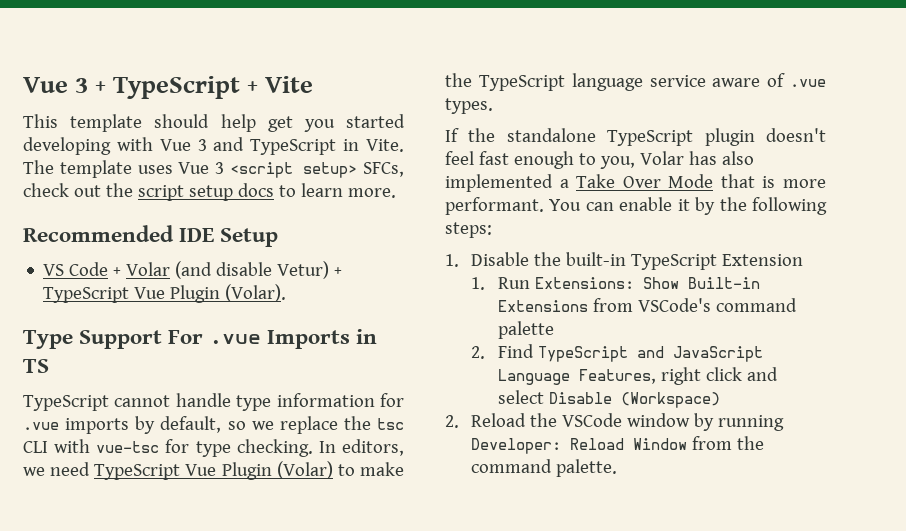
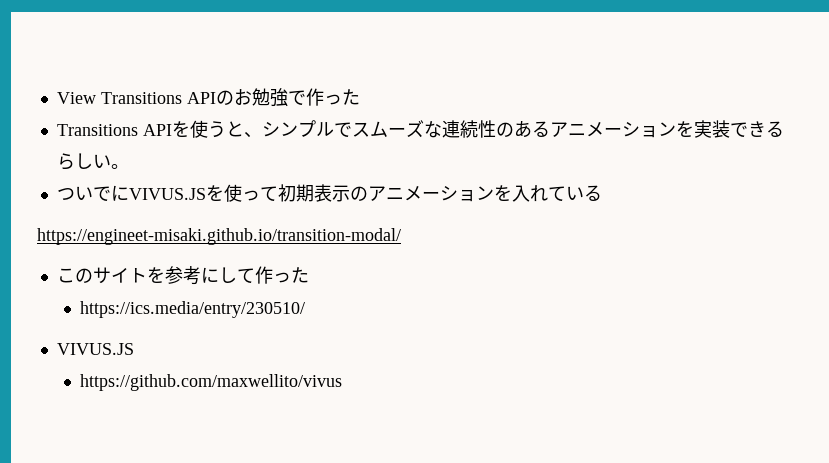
[23,76,314,99] [23,114,406,132] [23,137,405,155] [23,160,404,178] [23,183,396,201] [23,225,279,247] [43,261,343,279] [43,284,287,303] [23,329,378,349] [23,359,49,373] [23,393,404,411] [23,416,404,434] [23,439,404,457] [23,461,404,480] [445,73,826,91] [445,98,493,114] [445,128,826,146] [445,151,754,169] [445,174,826,192] [445,197,828,215] [445,222,492,238] [445,252,804,270] [471,277,760,290] [497,298,797,312] [497,321,554,339] [471,344,763,362] [497,367,778,385] [497,390,720,408] [445,413,785,431] [471,436,765,454] [471,459,618,477] Vue 3 + TypeScript + Vite // This template should help get you started developing with Vue 3 and TypeScript in Vite. The template uses Vue 3 <script setup> SFCs, check out the script setup docs to learn more. // Recommended IDE Setup // VS Code + Volar (and disable Vetur) + TypeScript Vue Plugin (Volar). // Type Support For .vue Imports in TS // TypeScript cannot handle type information for .vue imports by default, so we replace the tsc CLI with vue-tsc for type checking. In editors, we need TypeScript Vue Plugin (Volar) to make the TypeScript language service aware of .vue types. // If the standalone TypeScript plugin doesn't feel fast enough to you, Volar has also implemented a Take Over Mode that is more performant. You can enable it by the following steps: // 1. Disable the built-in TypeScript Extension // 1. Run Extensions: Show Built-in Extensions from VSCode's command palette // 2. Find TypeScript and JavaScript Language Features, right click and select Disable (Workspace) // 2. Reload the VSCode window by running Developer: Reload Window from the command palette. -> [56,88,360,107] [56,120,784,138] [56,153,129,170] [56,184,602,202] [37,228,401,245] [56,266,309,285] [80,301,306,318] [56,343,134,355] [80,374,343,391] View Transitions APIのお勉強で作った // Transitions APIを使うと、シンプルでスムーズな連続性のあるアニメーションを実装できるらしい。 // ついでにVIVUS.JSを使って初期表示のアニメーションを入れている // https://engineet-misaki.github.io/transition-modal/ // このサイトを参考にして作った // https://ics.media/entry/230510/ // VIVUS.JS // https://github.com/maxwellito/vivus

